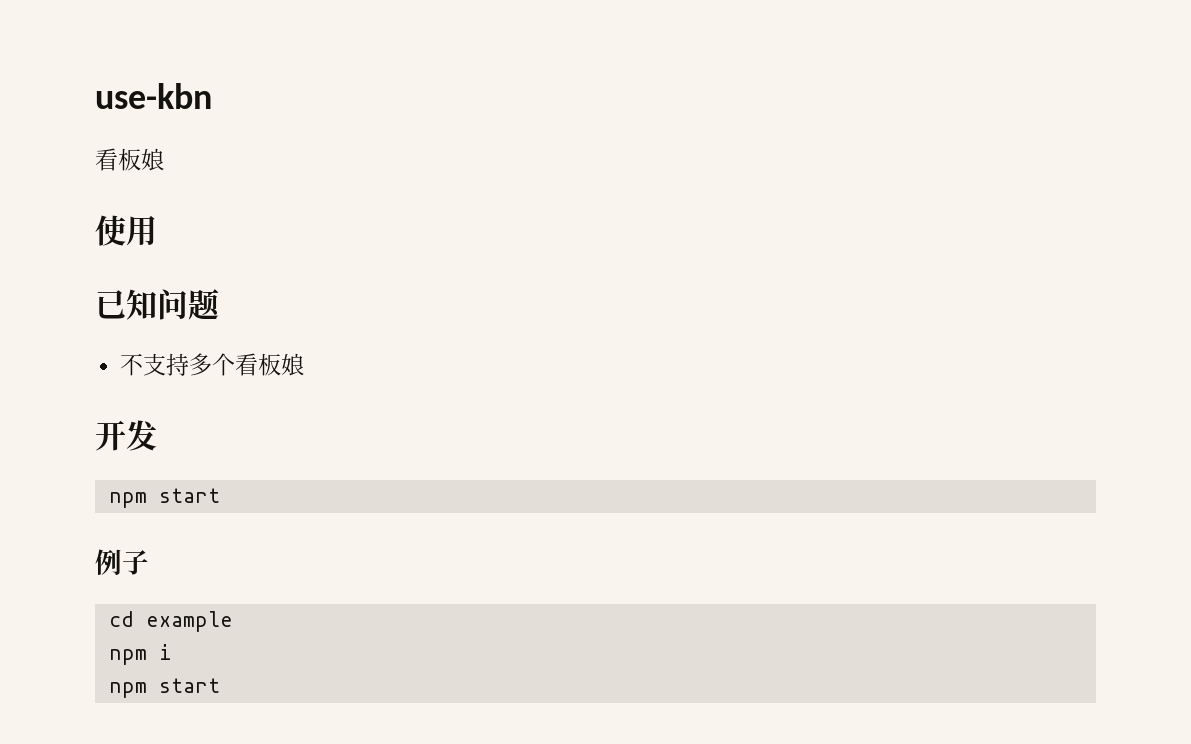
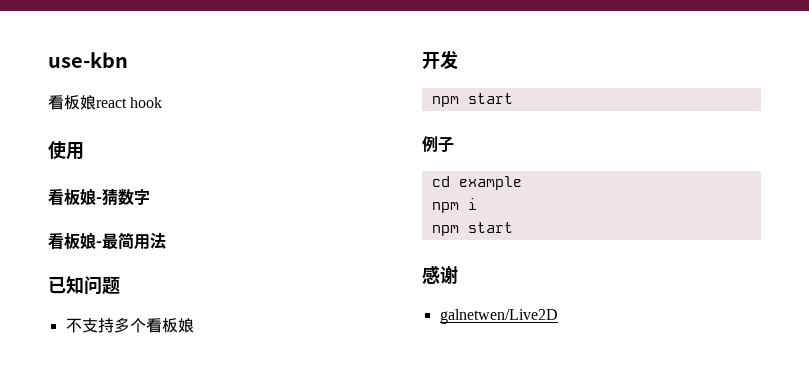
(164, 159) none -> [96,97,163,108] react hook
(157, 230) none -> [48,188,150,206] [48,232,166,250] // 看板娘-猜数字 // 看板娘-最简用法
(220, 685) none -> [422,265,458,284] [439,309,558,324] // 感谢 // galnetwen/Live2D

